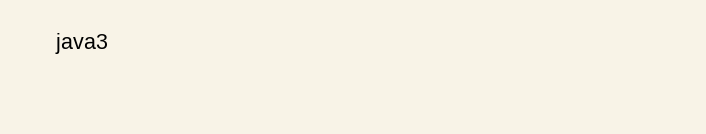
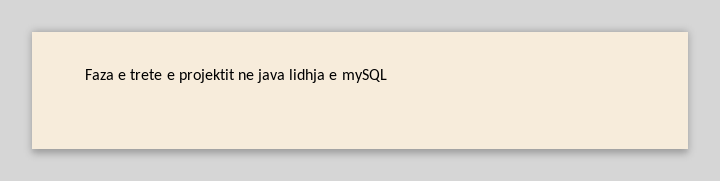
[55,33,108,54] java3 -> [85,69,387,83] Faza e trete e projektit ne java lidhja e mySQL

